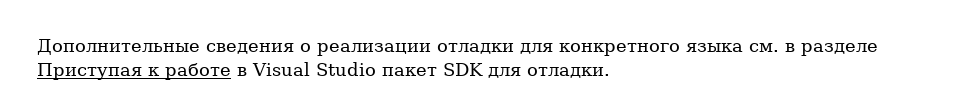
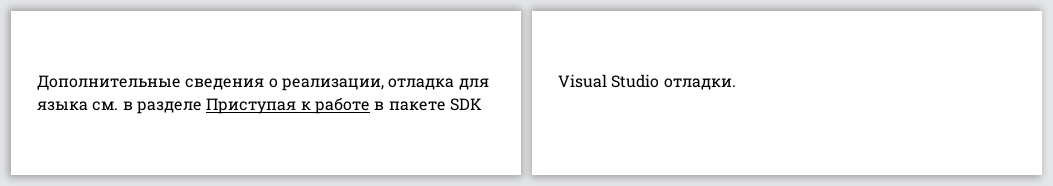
[317,43,680,56] реализации отладки для конкретного -> [281,78,489,91] реализации, отладка для
[252,62,521,78] Visual Studio пакет SDK для -> [388,98,482,111] [558,74,660,88] пакете SDK Visual Studio

